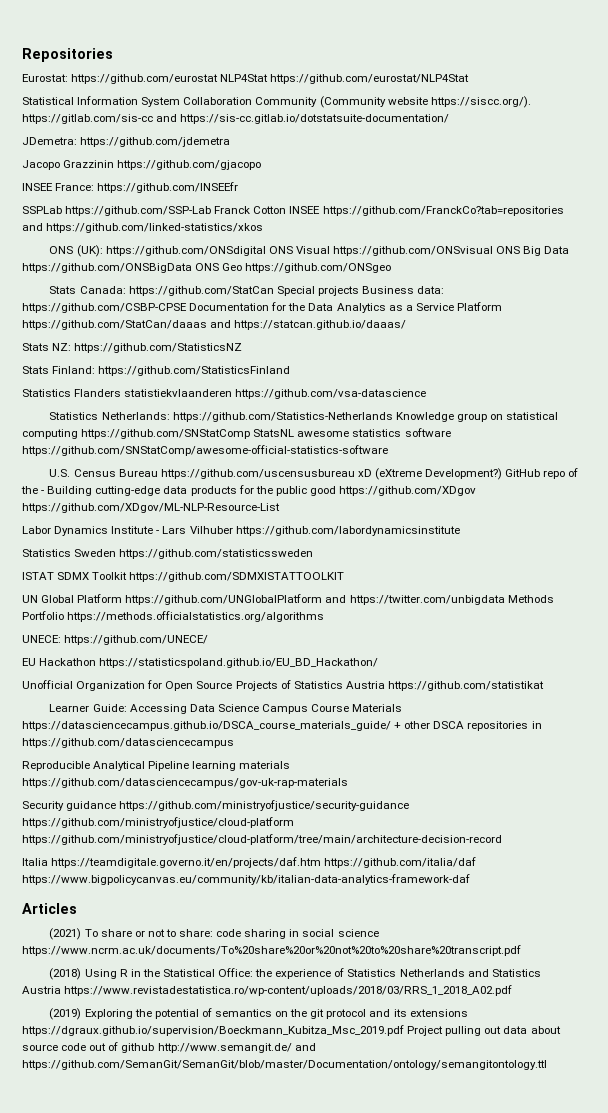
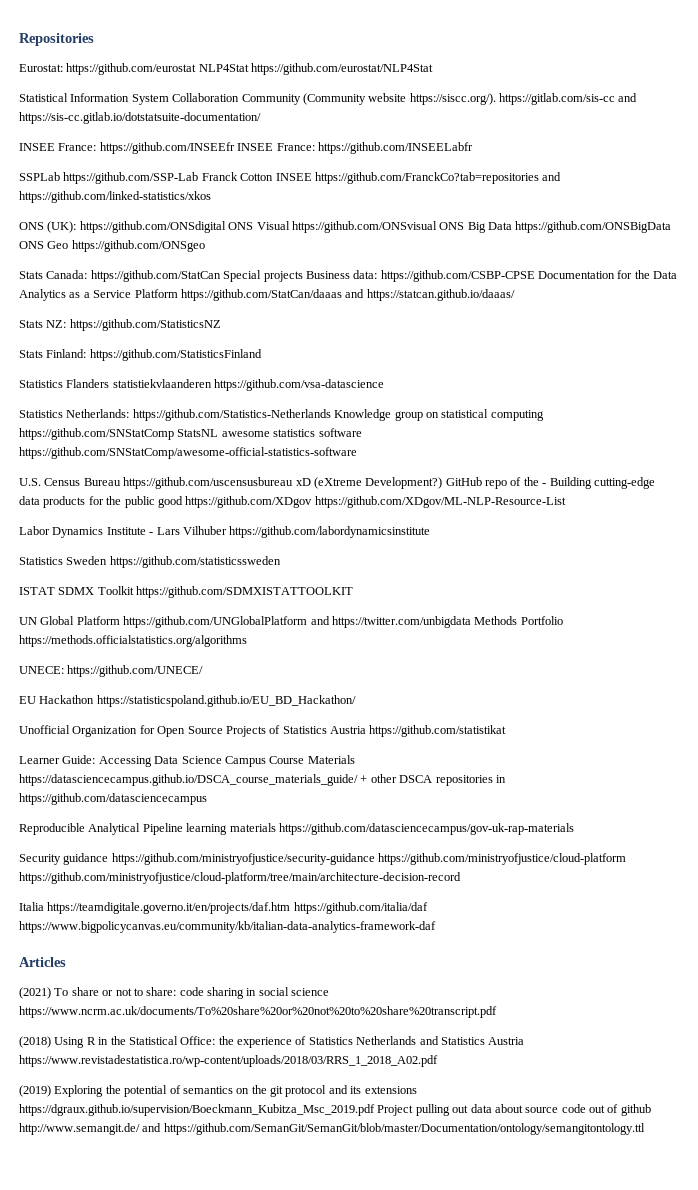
[22,137,231,147] [22,160,262,170] // JDemetra: https://github.com/jdemetra // Jacopo Grazzinin https://github.com/gjacopo -> (261, 118) none
(239, 187) none -> [237,142,473,154] INSEE France: https://github.com/INSEELabfr

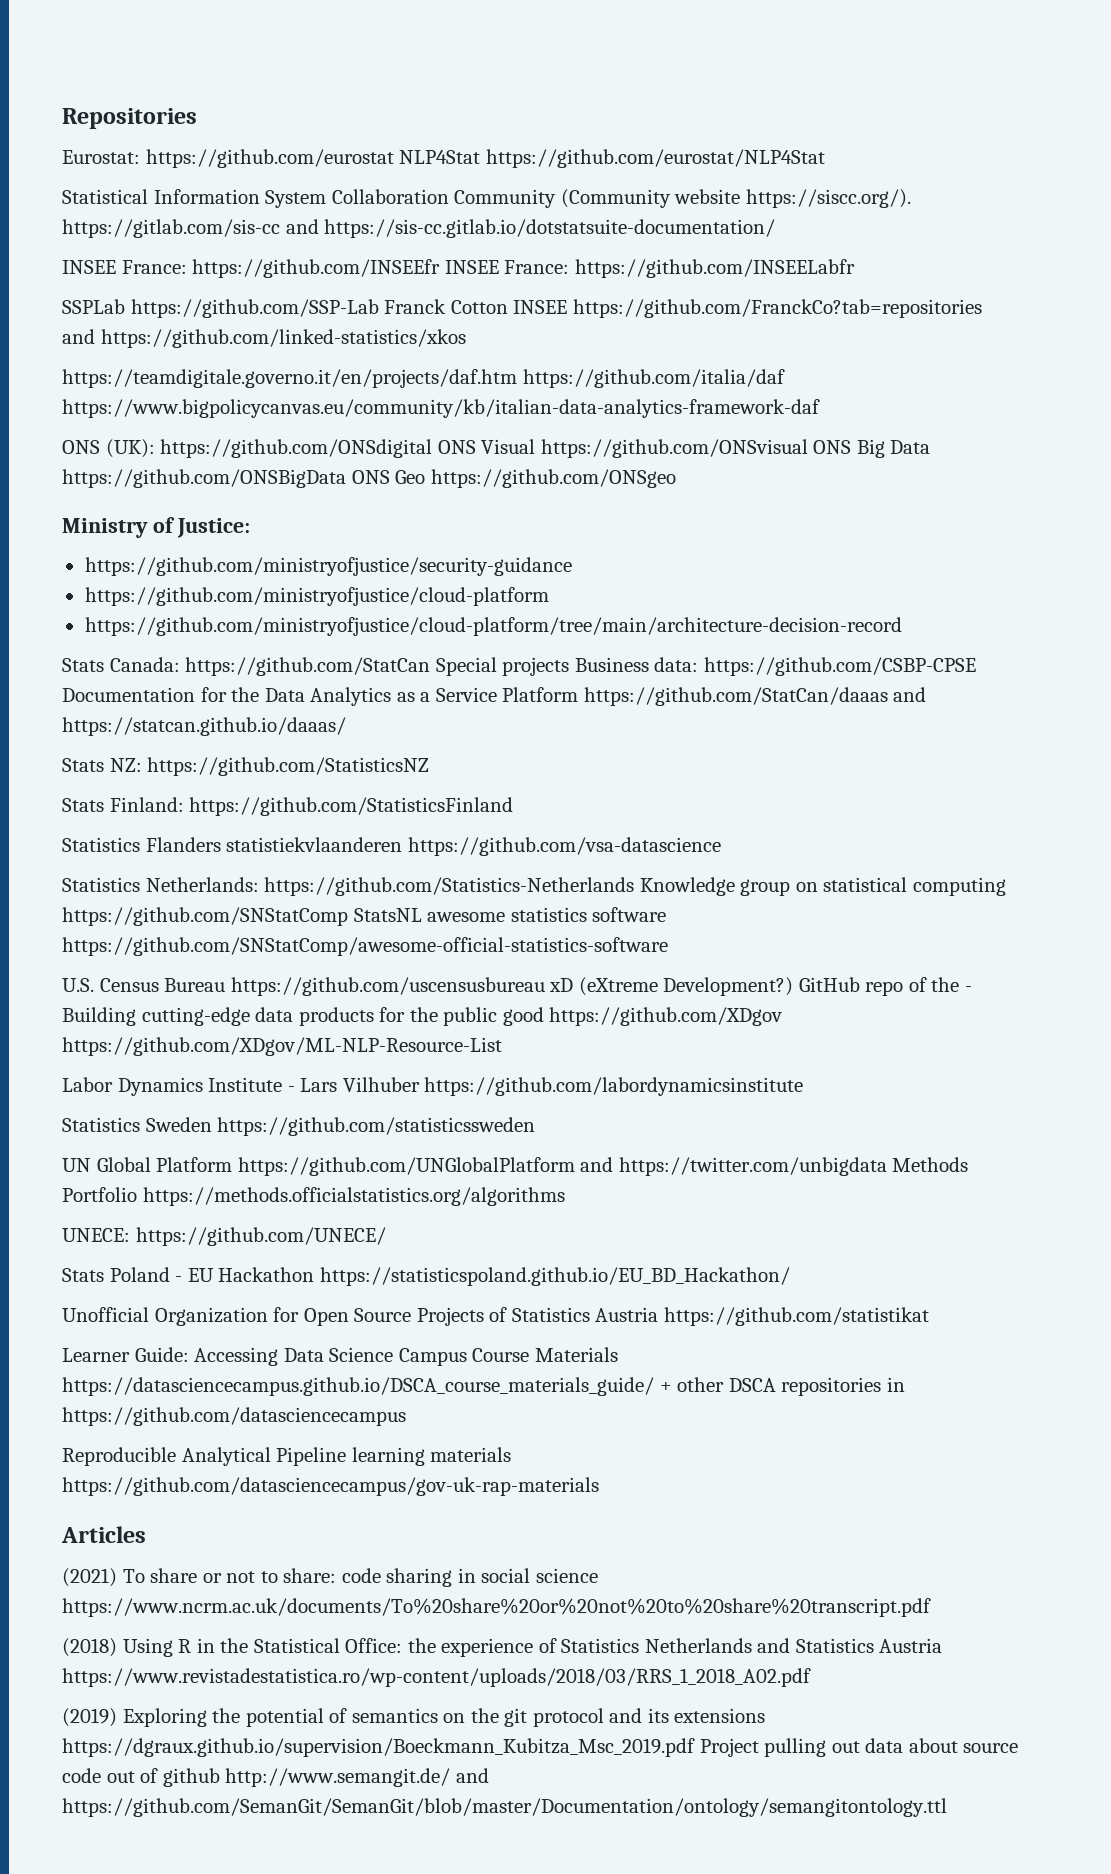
(211, 197) none -> [62,369,785,388] [62,399,820,418] // https://teamdigitale.governo.it/en/projects/daf.htm https://github.com/italia/daf https://www.bigpolicycanvas.eu/community/kb/italian-data-analytics-framework-daf
(205, 246) none -> [62,517,250,538] [84,557,572,576] [84,587,549,606] [84,617,902,636] // Ministry of Justice: // https://github.com/ministryofjustice/security-guidance // https://github.com/ministryofjustice/cloud-platform // https://github.com/ministryofjustice/cloud-platform/tree/main/architecture-decision-record
[19,586,354,598] // ISTAT SDMX Toolkit https://github.com/SDMXISTATTOOLKIT -> (536, 1126) none
(204, 671) none -> [62,1267,183,1282] Stats Poland -
[19,853,627,865] [19,872,461,884] [19,902,428,914] [19,921,436,933] // Security guidance https://github.com/ministryofjustice/security-guidance https://github.com/ministryofjustice/cloud-platform https://github.com/ministryofjustice/cloud-platform/tree/main/architecture-decision-record // Italia https://teamdigitale.governo.it/en/projects/daf.htm https://github.com/italia/daf https://www.bigpolicycanvas.eu/community/kb/italian-data-analytics-framework-daf -> (599, 1486) none

